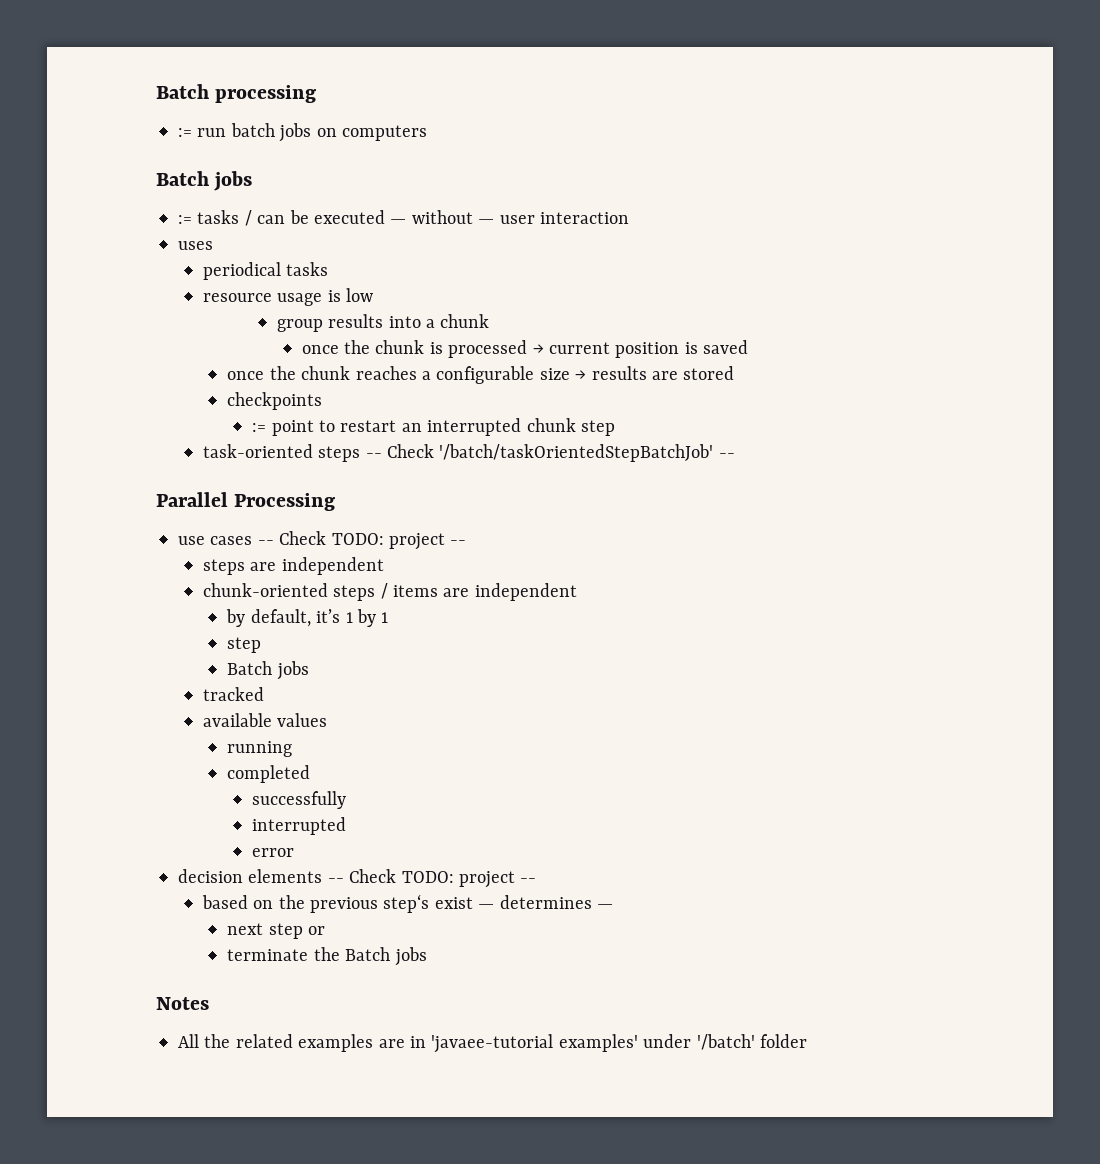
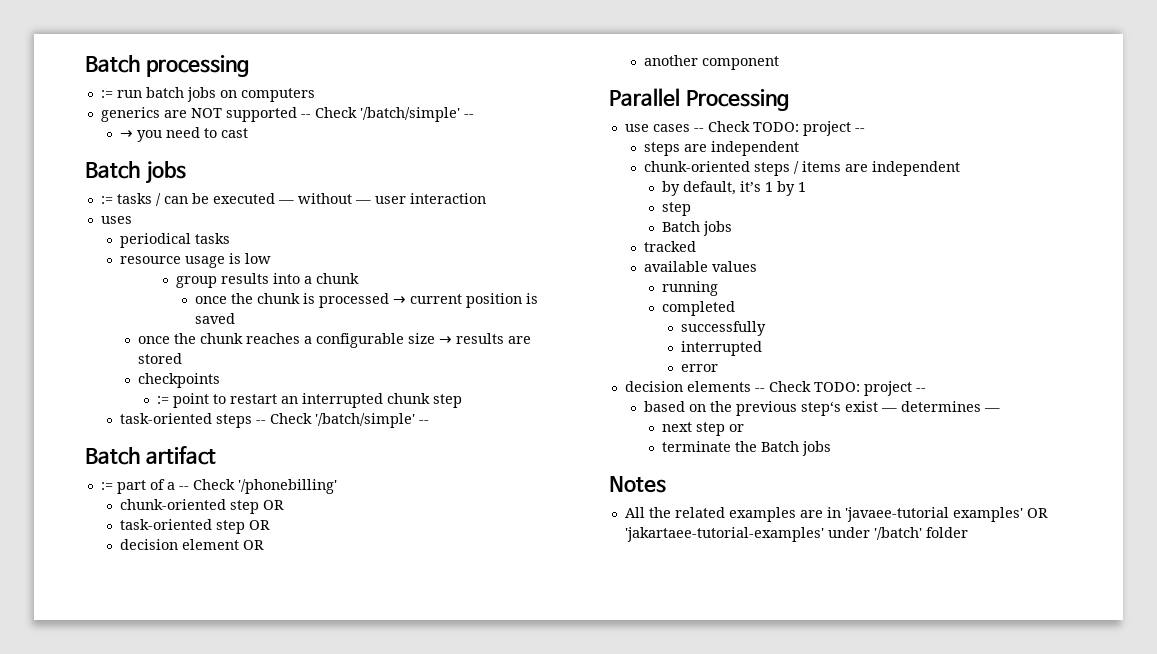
(427, 133) none -> [100,107,474,122] [119,127,248,142] // generics are NOT supported -- Check '/batch/simple' -- // → you need to cast
[439,444,735,462] '/batch/taskOrientedStepBatchJob' -- -> [314,413,429,428] [85,446,216,465] [100,479,337,494] [119,499,284,514] [119,519,270,534] [119,539,264,550] [643,55,779,70] '/batch/simple' -- // Batch artifact // := part of a -- Check '/phonebilling' // chunk-oriented step OR // task-oriented step OR // decision element OR // another component
(638, 1043) none -> [1026,508,1048,518] [624,527,824,542] OR 'jakartaee-tutorial-examples'

